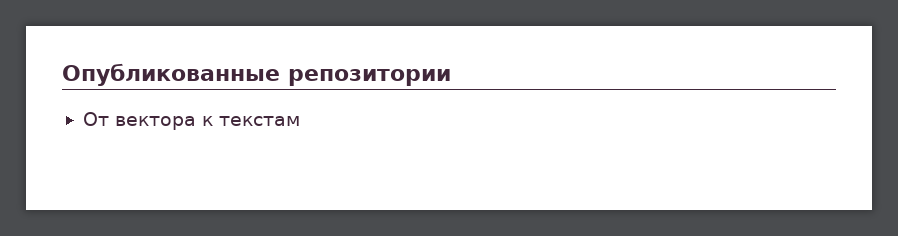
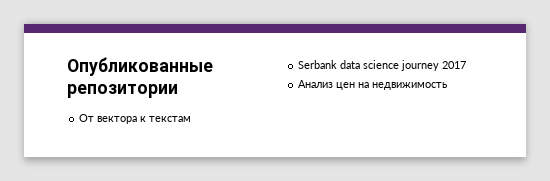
(300, 121) none -> [298,60,467,71] [298,80,448,90] // Serbank data science journey 2017 // Анализ цен на недвижимость

